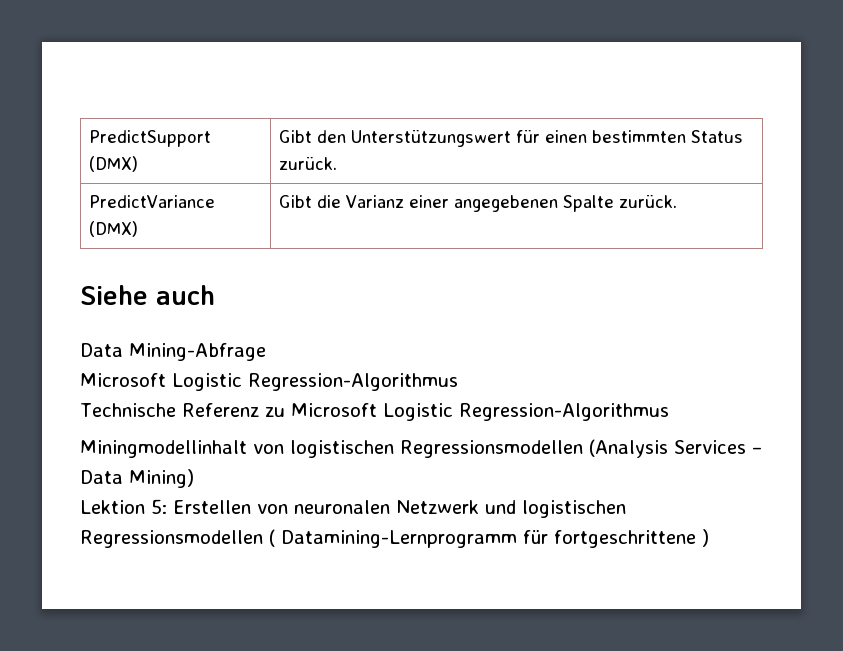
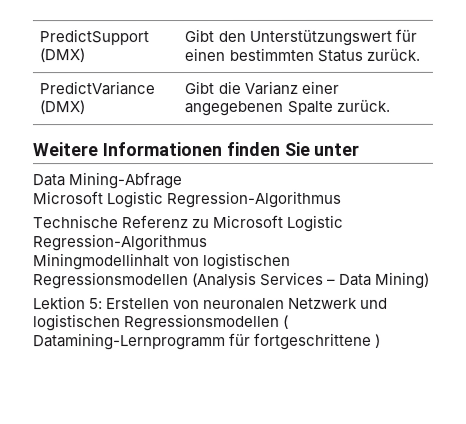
[80,285,215,305] Siehe auch -> [32,141,360,157] Weitere Informationen finden Sie unter

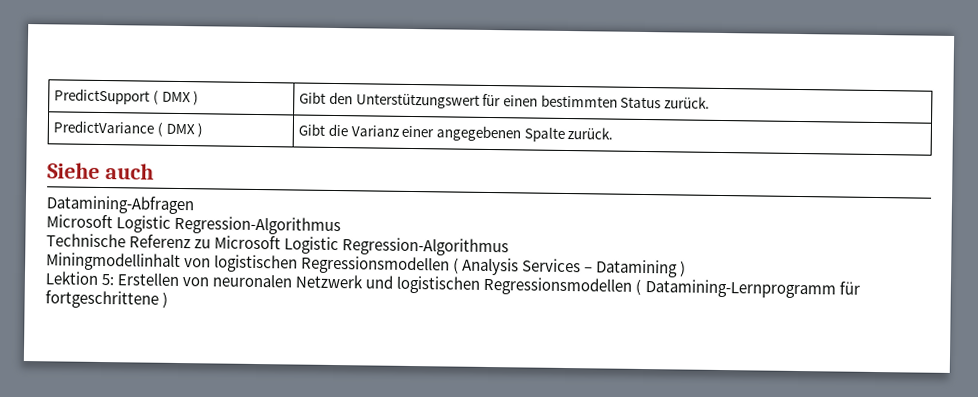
[39,48,86,63] (DMX) -> [153,90,200,106] ( DMX )
[39,100,86,115] (DMX) -> [157,122,204,138] ( DMX )
[32,141,360,157] [32,172,183,190] Weitere Informationen finden Sie unter // Data Mining-Abfrage -> [47,162,154,180] [46,195,194,215] Siehe auch // Datamining-Abfragen
[192,271,431,290] (Analysis Services – Data Mining) -> [453,257,687,278] ( Analysis Services – Datamining )

